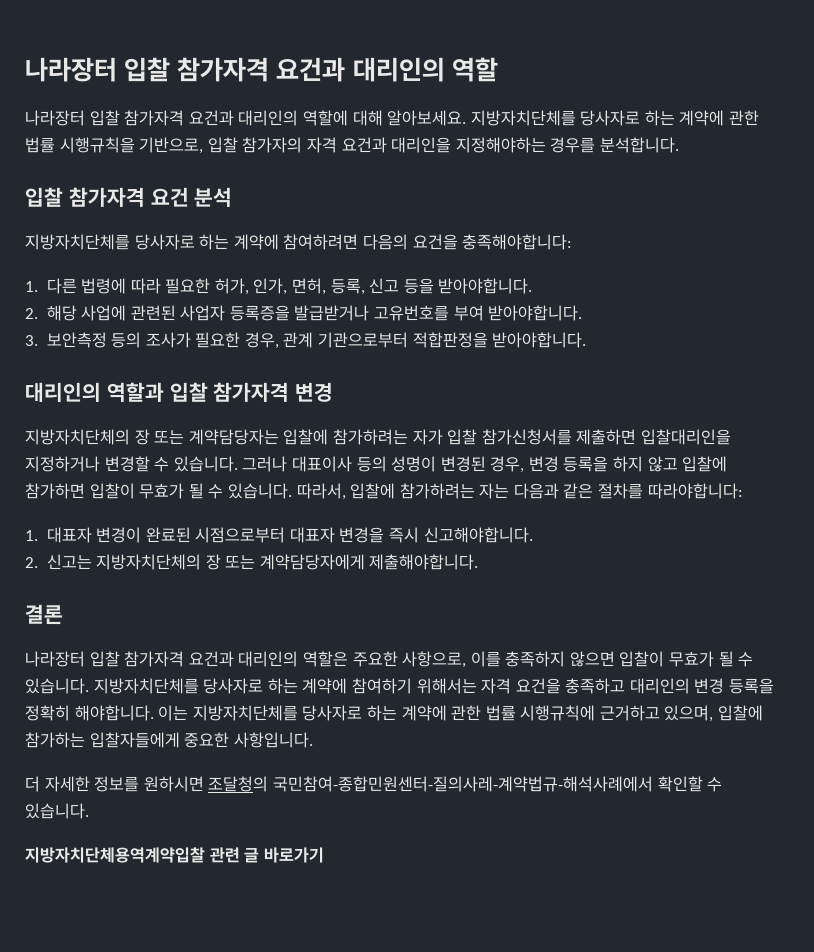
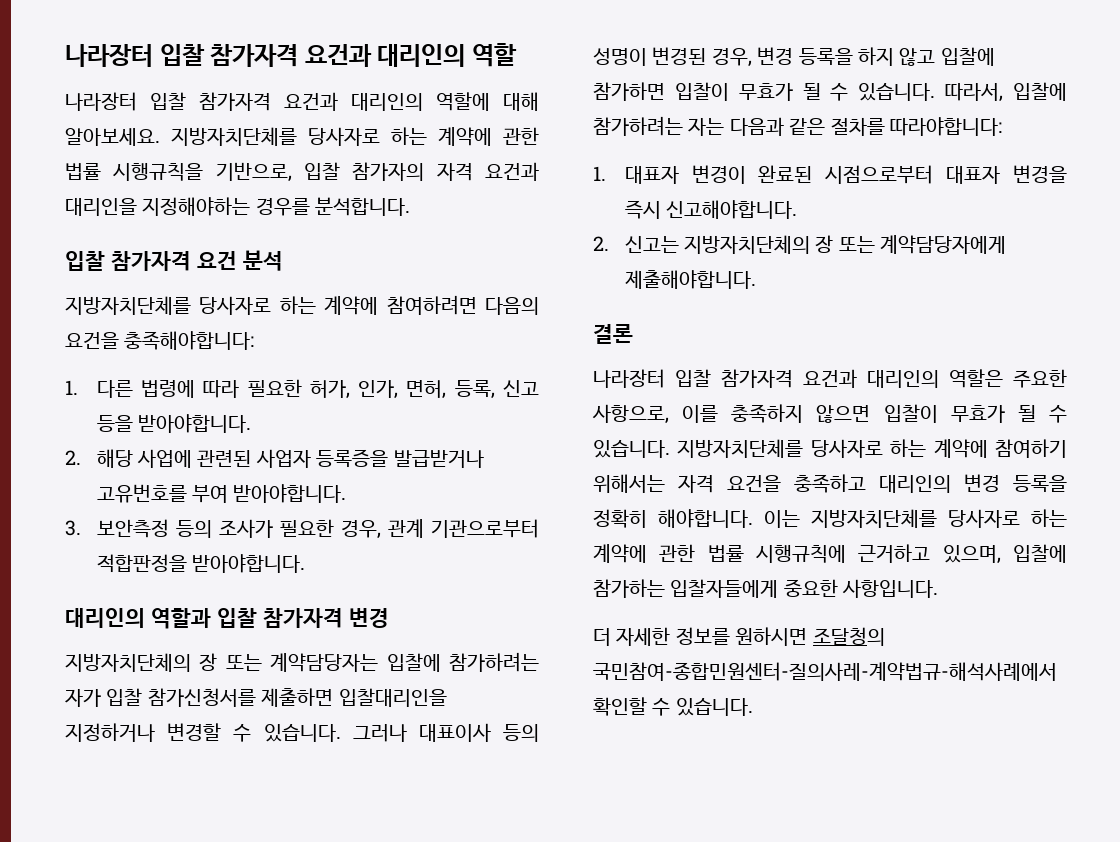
[25,847,324,863] // 지방자치단체용역계약입찰 관련 글 바로가기 -> (753, 707) none

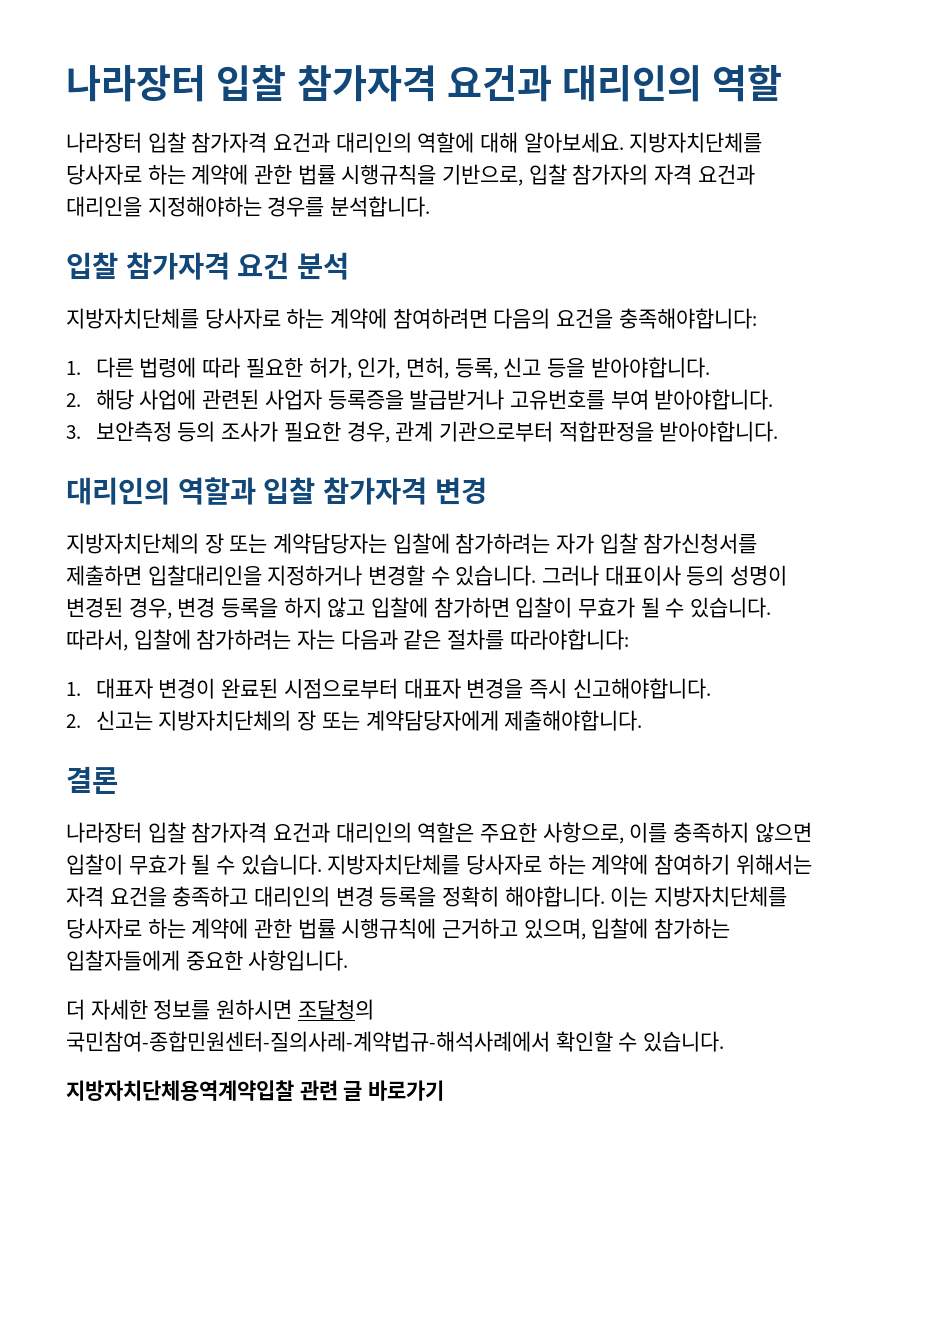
(753, 707) none -> [66,1080,445,1101] // 지방자치단체용역계약입찰 관련 글 바로가기

